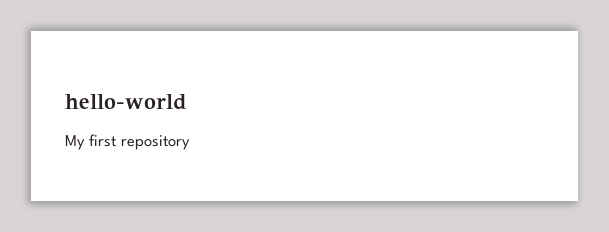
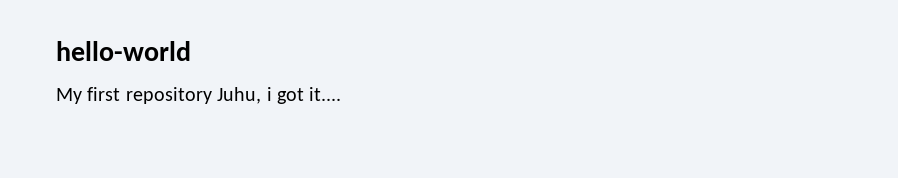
(190, 142) none -> [217,87,342,104] Juhu, i got it....

